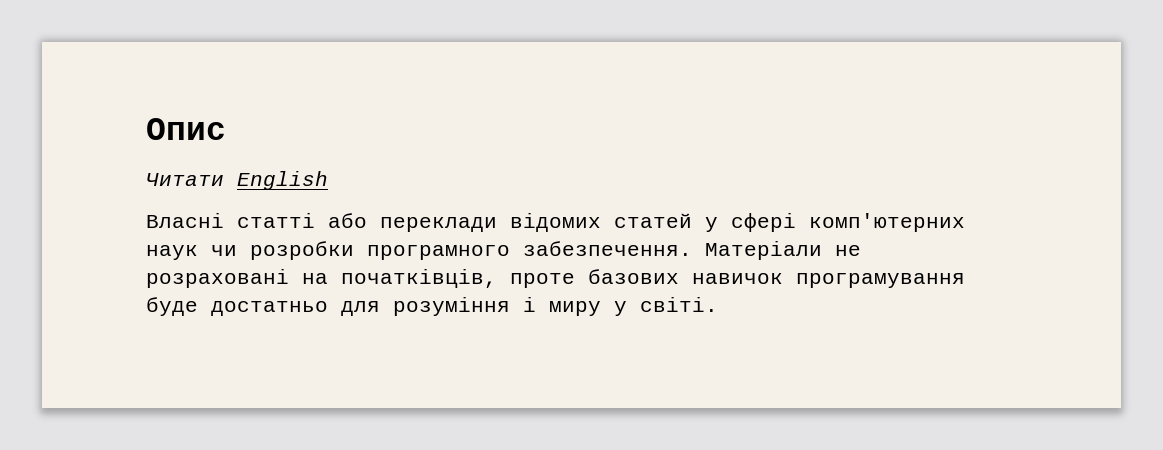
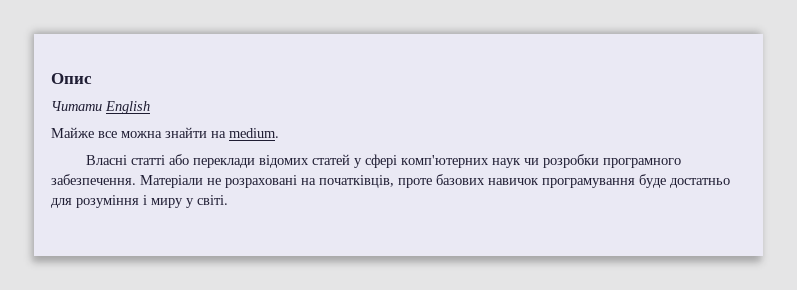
(328, 180) none -> [51,127,279,138] // Майже все можна знайти на medium.

